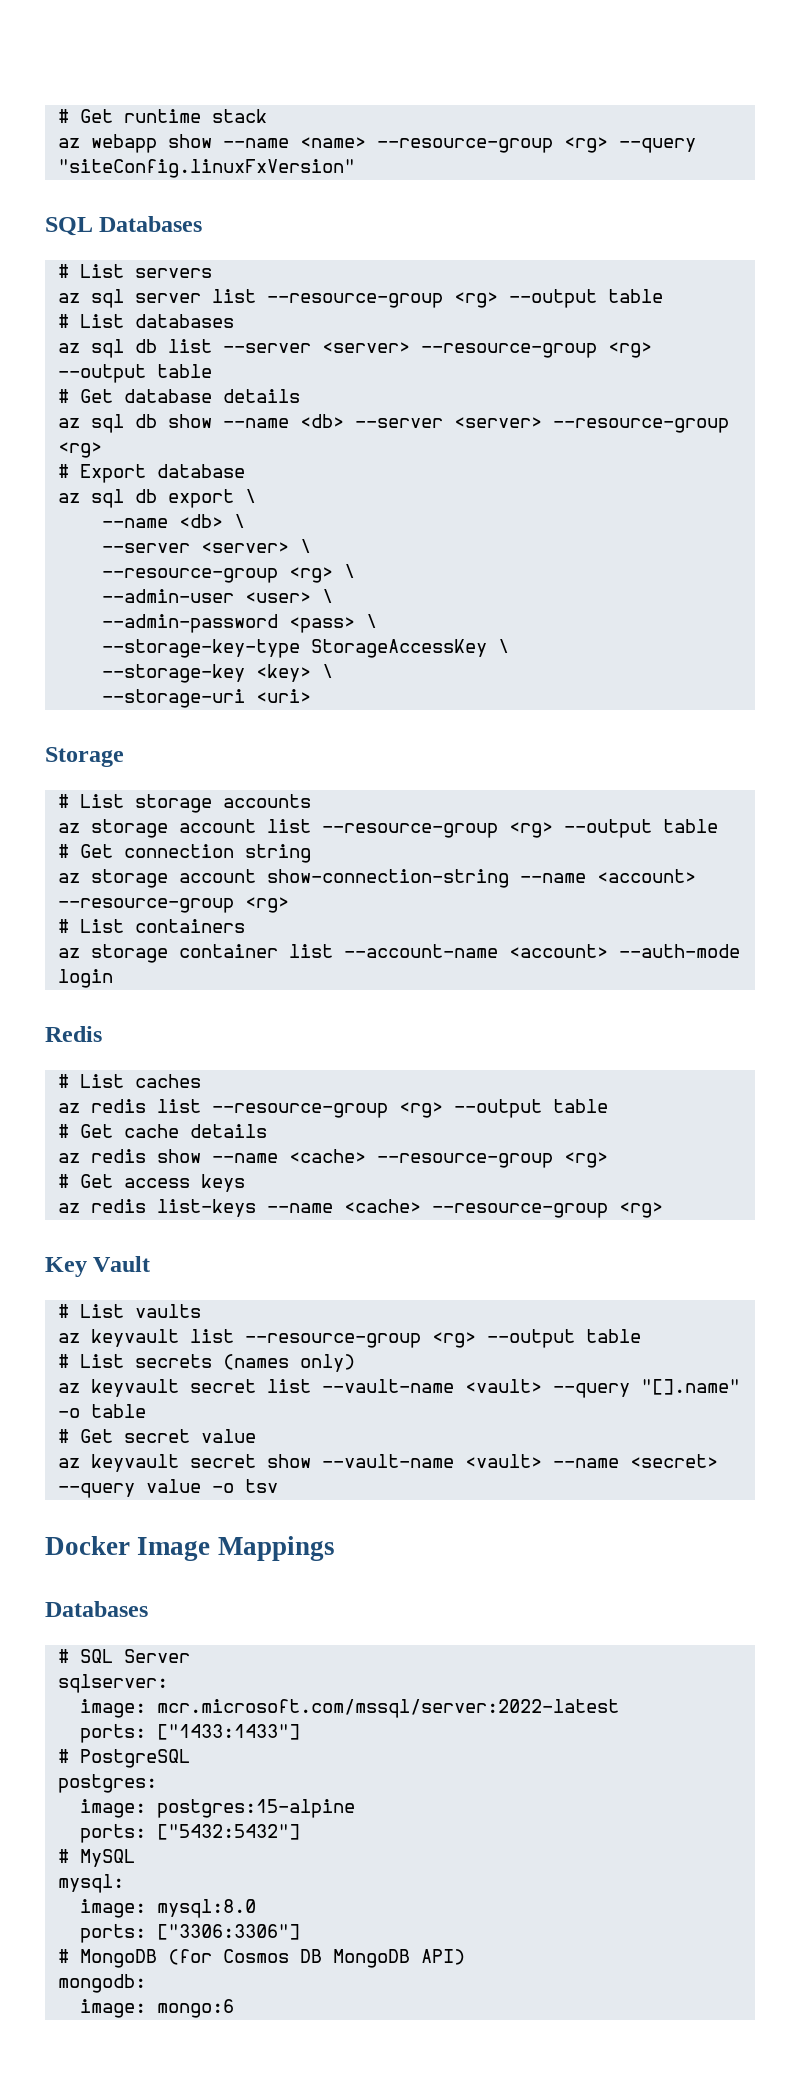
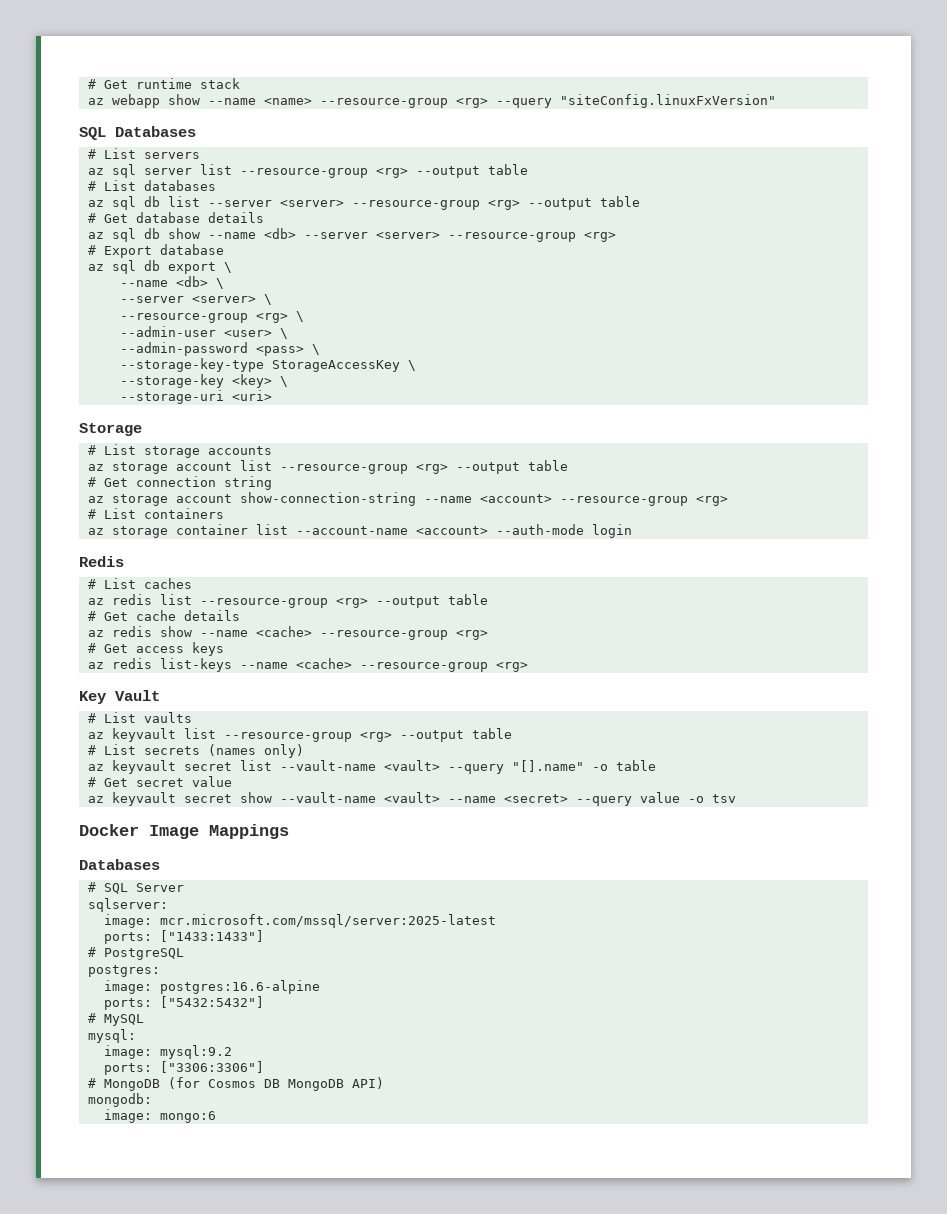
[156,1699,619,1718] mcr.microsoft.com/mssql/server:2022-latest -> [159,914,496,928] mcr.microsoft.com/mssql/server:2025-latest
[156,1799,355,1818] postgres:15-alpine -> [159,980,320,994] postgres:16.6-alpine
[156,1899,256,1918] mysql:8.0 -> [159,1045,232,1059] mysql:9.2

